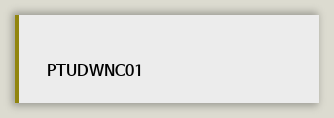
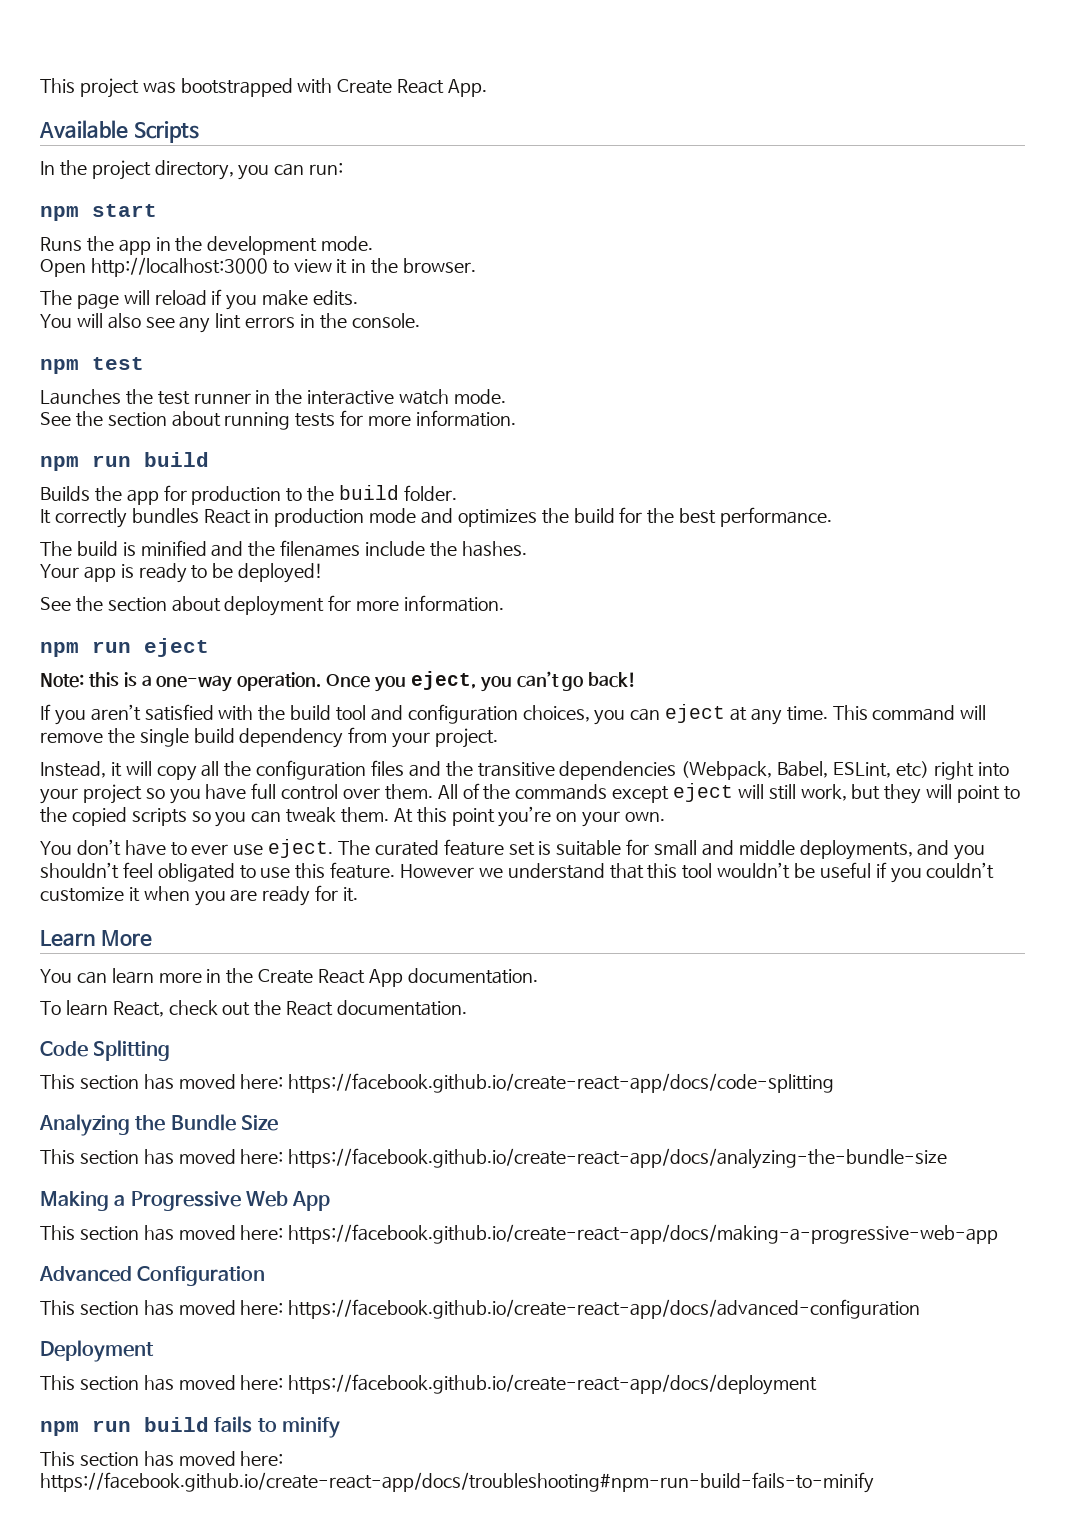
[47,64,143,76] PTUDWNC01 -> [40,78,488,98] [39,120,199,143] [40,160,344,180] [40,204,157,221] [40,236,374,255] [40,257,477,277] [40,289,359,310] [40,313,420,333] [40,357,144,374] [40,389,506,405] [40,410,516,430] [40,452,209,471] [40,485,457,505] [40,507,833,528] [40,540,527,557] [40,563,324,583] [40,595,505,616] [40,638,209,657] [40,671,637,692] [40,704,987,725] [40,727,499,748] [40,760,1009,781] [40,783,1020,804] [40,806,666,827] [40,839,986,860] [40,862,995,883] [40,885,359,906] [40,930,152,947] [40,968,538,987] [40,1000,468,1017] [40,1040,171,1061] [40,1073,835,1093] [39,1114,278,1136] [40,1148,948,1169] [40,1191,331,1211] [40,1224,999,1244] [39,1266,266,1286] [40,1299,921,1319] [40,1340,154,1362] [40,1374,818,1395] [40,1416,340,1438] [40,1451,284,1467] [40,1472,874,1493] This project was bootstrapped with Create React App. // Available Scripts // In the project directory, you can run: // npm start // Runs the app in the development mode. // Open http://localhost:3000 to view it in the browser. // The page will reload if you make edits. // You will also see any lint errors in the console. // npm test // Launches the test runner in the interactive watch mode. // See the section about running tests for more information. // npm run build // Builds the app for production to the build folder. // It correctly bundles React in production mode and optimizes the build for the best performance. // The build is minified and the filenames include the hashes. // Your app is ready to be deployed! // See the section about deployment for more information. // npm run eject // Note: this is a one-way operation. Once you eject, you can’t go back! // If you aren’t satisfied with the build tool and configuration choices, you can eject at any time. This command will remove the single build dependency from your project. // Instead, it will copy all the configuration files and the transitive dependencies (Webpack, Babel, ESLint, etc) right into your project so you have full control over them. All of the commands except eject will still work, but they will point to the copied scripts so you can tweak them. At this point you’re on your own. // You don’t have to ever use eject. The curated feature set is suitable for small and middle deployments, and you shouldn’t feel obligated to use this feature. However we understand that this tool wouldn’t be useful if you couldn’t customize it when you are ready for it. // Learn More // You can learn more in the Create React App documentation. // To learn React, check out the React documentation. // Code Splitting // This section has moved here: https://facebook.github.io/create-react-app/docs/code-splitting // Analyzing the Bundle Size // This section has moved here: https://facebook.github.io/create-react-app/docs/analyzing-the-bundle-size // Making a Progressive Web App // This section has moved here: https://facebook.github.io/create-react-app/docs/making-a-progressive-web-app // Advanced Configuration // This section has moved here: https://facebook.github.io/create-react-app/docs/advanced-configuration // Deployment // This section has moved here: https://facebook.github.io/create-react-app/docs/deployment // npm run build fails to minify // This section has moved here: https://facebook.github.io/create-react-app/docs/troubleshooting#npm-run-build-fails-to-minify

